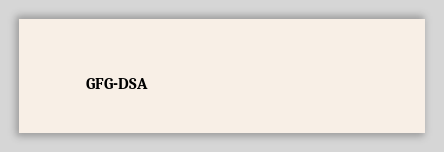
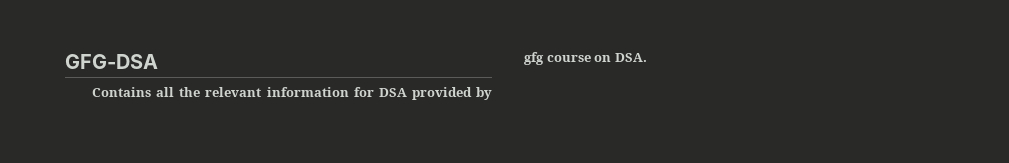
(148, 83) none -> [92,87,492,100] [524,52,647,65] // Contains all the relevant information for DSA provided by gfg course on DSA.

